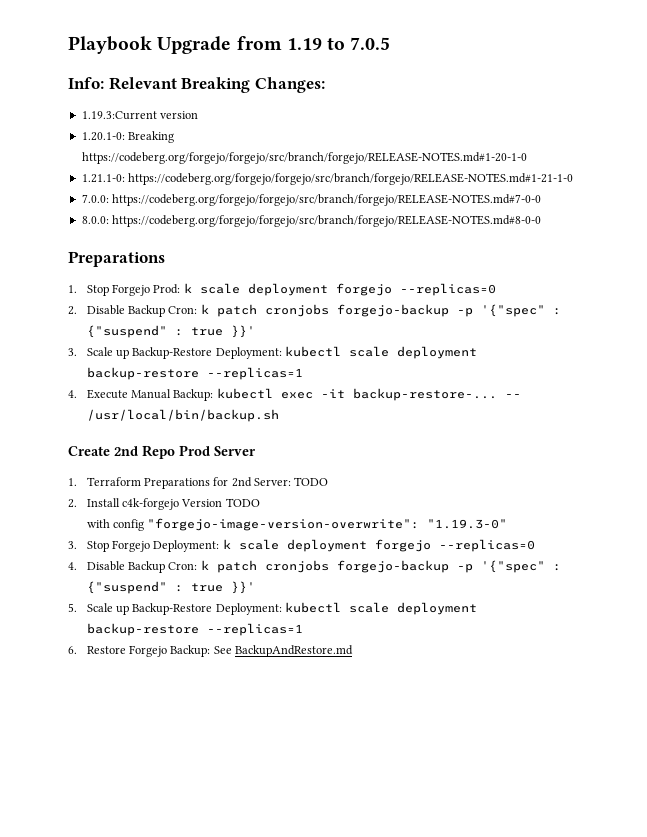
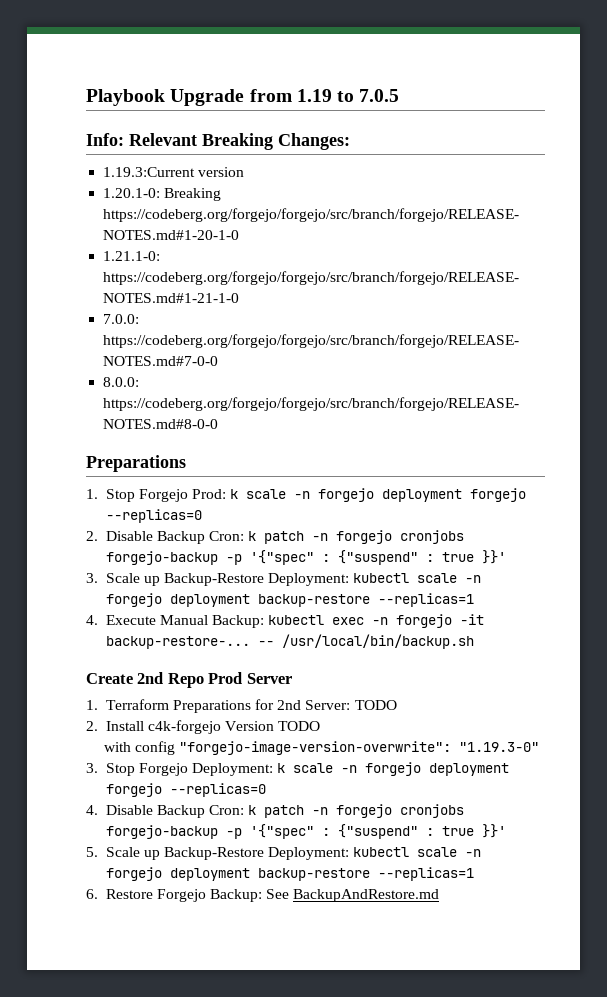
(240, 288) none -> [294,488,375,502] -n forgejo
(257, 310) none -> [312,530,393,544] -n forgejo
(390, 351) none -> [465,575,482,583] [105,593,162,607] -n forgejo
(313, 395) none -> [372,614,453,628] -n forgejo
(279, 544) none -> [341,762,422,776] -n forgejo
(257, 566) none -> [312,804,393,818] -n forgejo
(390, 607) none -> [465,849,482,857] [105,867,162,881] -n forgejo

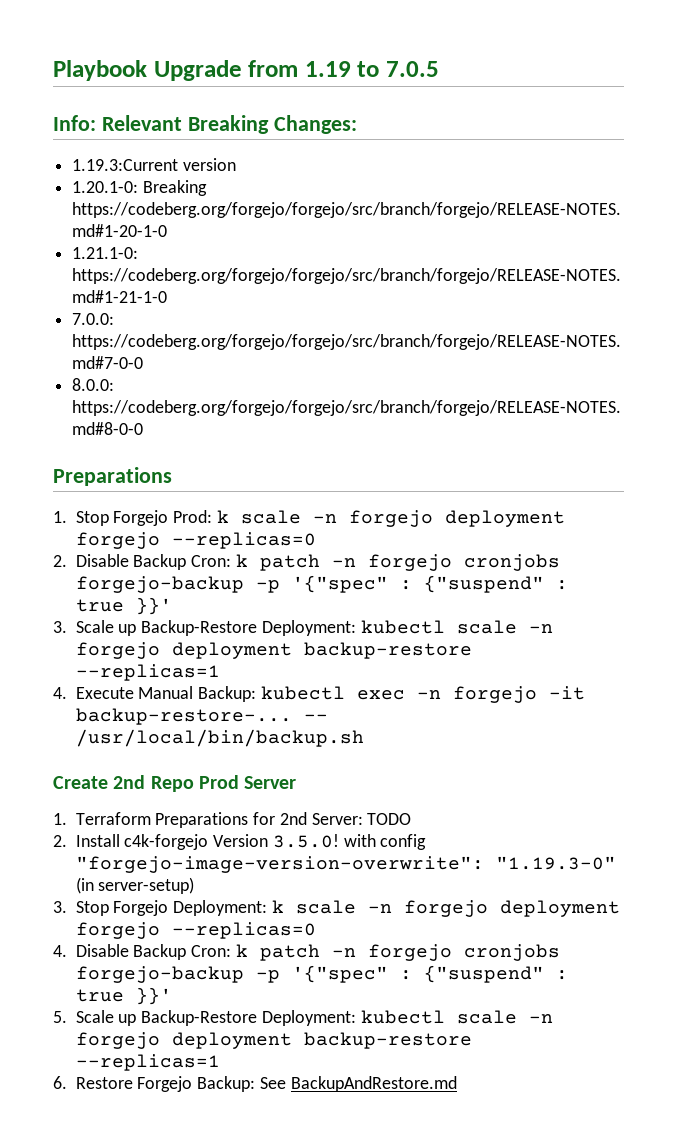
[278,721,321,731] TODO // -> [272,834,339,848] 3.5.0!
(540, 747) none -> [75,877,195,894] (in server-setup)

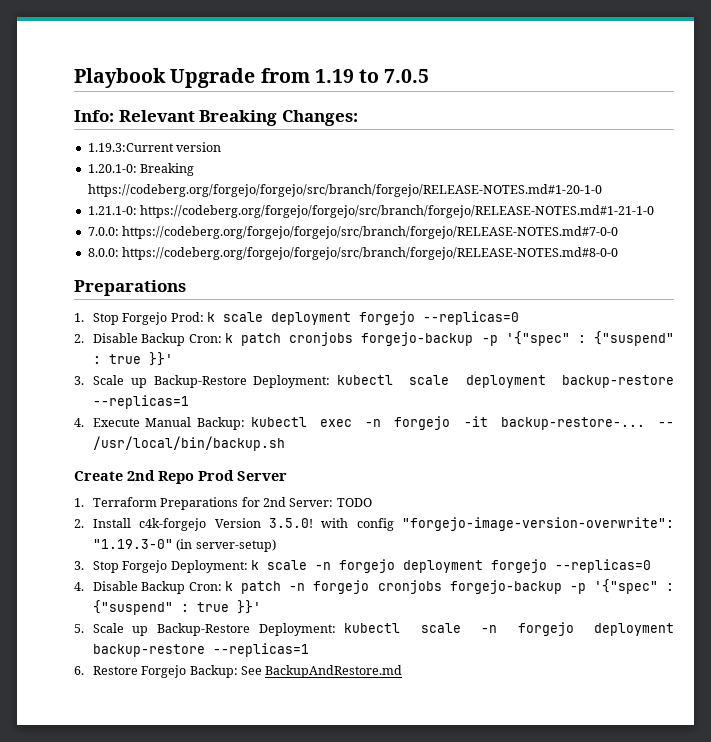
[312,510,433,527] -n forgejo -> (263, 317) none
[331,554,452,571] -n forgejo -> (282, 339) none
[528,624,553,633] [75,642,160,659] -n forgejo -> (450, 380) none

